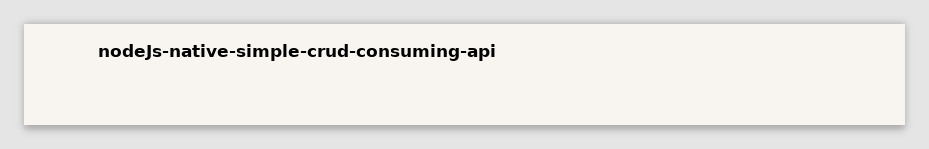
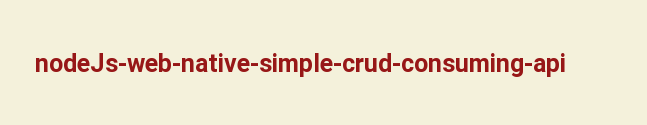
[98,44,496,61] nodeJs-native-simple-crud-consuming-api -> [35,53,566,77] nodeJs-web-native-simple-crud-consuming-api

